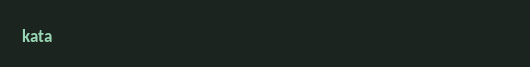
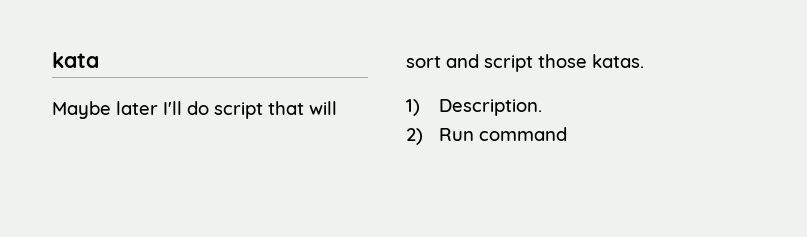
(52, 35) none -> [52,101,337,119] [406,54,644,72] [406,99,542,116] [406,127,567,145] // Maybe later I'll do script that will sort and script those katas. // 1) Description. // 2) Run command

